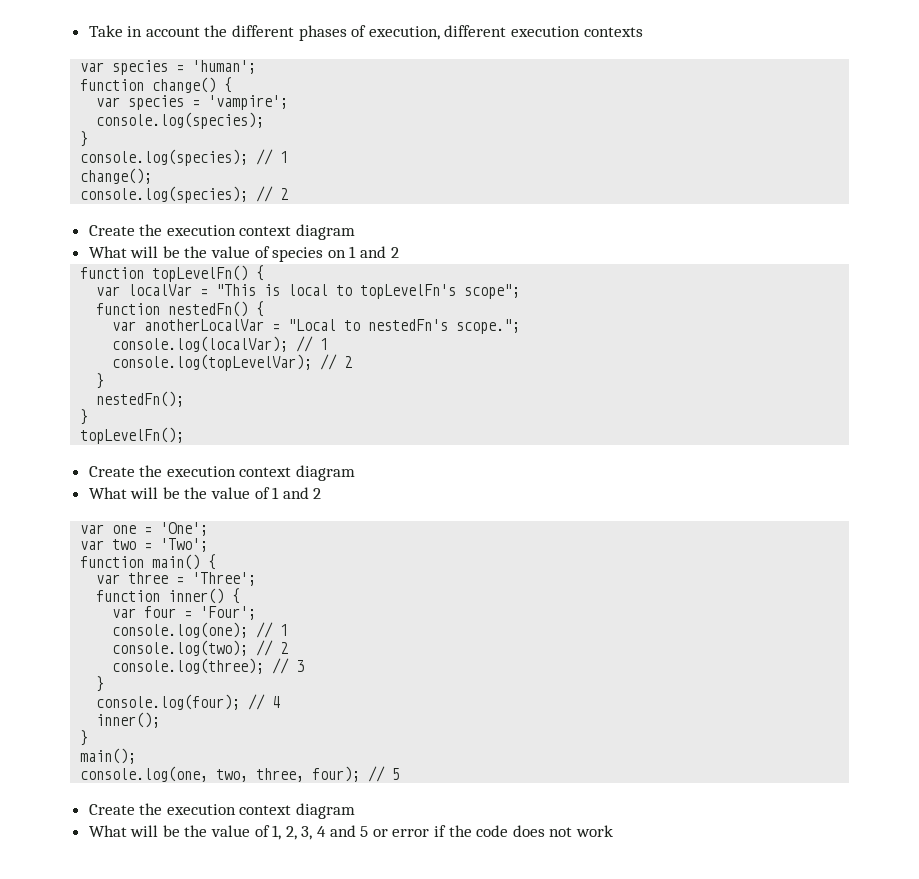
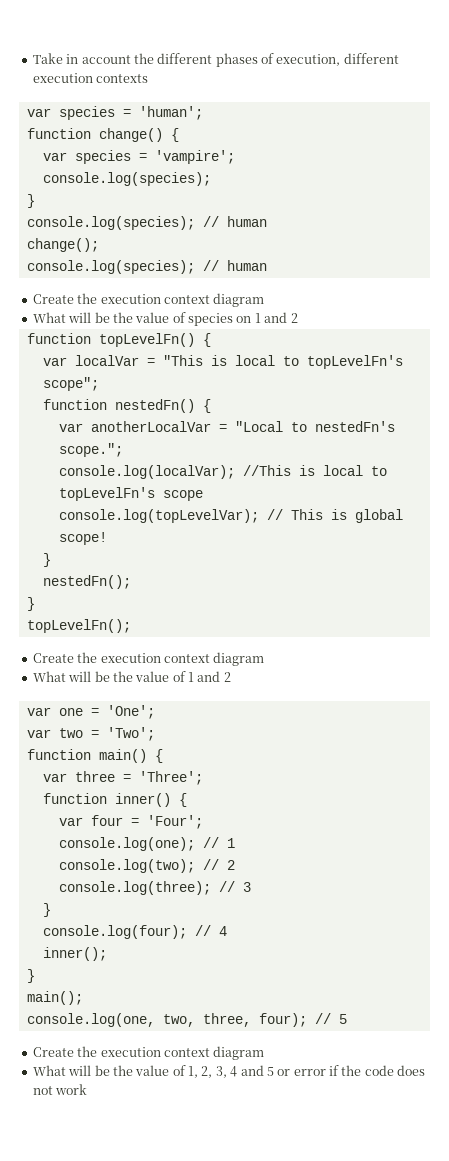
[280,151,289,163] 1 -> [226,216,267,227] human
[280,188,289,200] 2 -> [226,260,267,271] human
[296,336,329,352] [112,354,353,371] // 1 // console.log(topLevelVar); // 2 -> [242,465,387,476] [58,487,203,501] [58,509,403,523] [58,532,107,545] //This is local to topLevelFn's scope // console.log(topLevelVar); // This is global scope!

